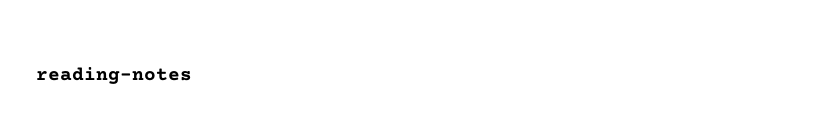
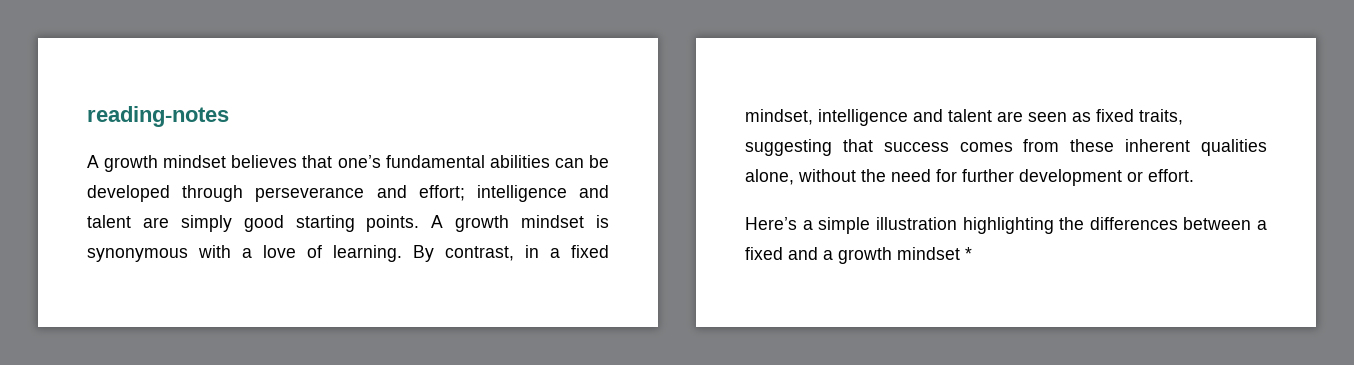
(192, 75) none -> [87,155,609,172] [87,185,610,202] [87,215,610,232] [87,245,609,262] [745,109,1183,126] [745,139,1267,156] [745,169,1194,186] [745,217,1267,234] [745,247,972,264] // A growth mindset believes that one’s fundamental abilities can be developed through perseverance and effort; intelligence and talent are simply good starting points. A growth mindset is synonymous with a love of learning. By contrast, in a fixed mindset, intelligence and talent are seen as fixed traits, suggesting that success comes from these inherent qualities alone, without the need for further development or effort. // Here’s a simple illustration highlighting the differences between a fixed and a growth mindset *

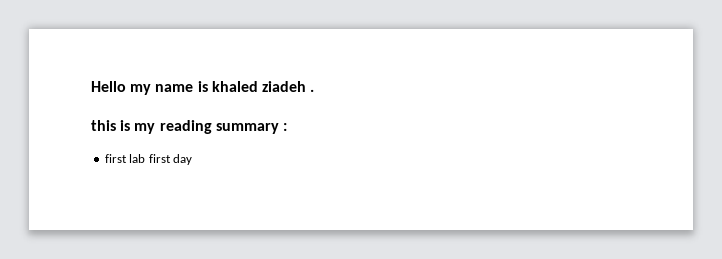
[87,106,229,127] [87,155,609,172] [87,185,610,202] [87,215,610,232] [87,245,609,262] [745,109,1183,126] [745,139,1267,156] [745,169,1194,186] [745,217,1267,234] [745,247,972,264] reading-notes // A growth mindset believes that one’s fundamental abilities can be developed through perseverance and effort; intelligence and talent are simply good starting points. A growth mindset is synonymous with a love of learning. By contrast, in a fixed mindset, intelligence and talent are seen as fixed traits, suggesting that success comes from these inherent qualities alone, without the need for further development or effort. // Here’s a simple illustration highlighting the differences between a fixed and a growth mindset * -> [91,81,315,95] [91,120,287,134] [104,154,192,165] Hello my name is khaled ziadeh . // this is my reading summary : // first lab first day

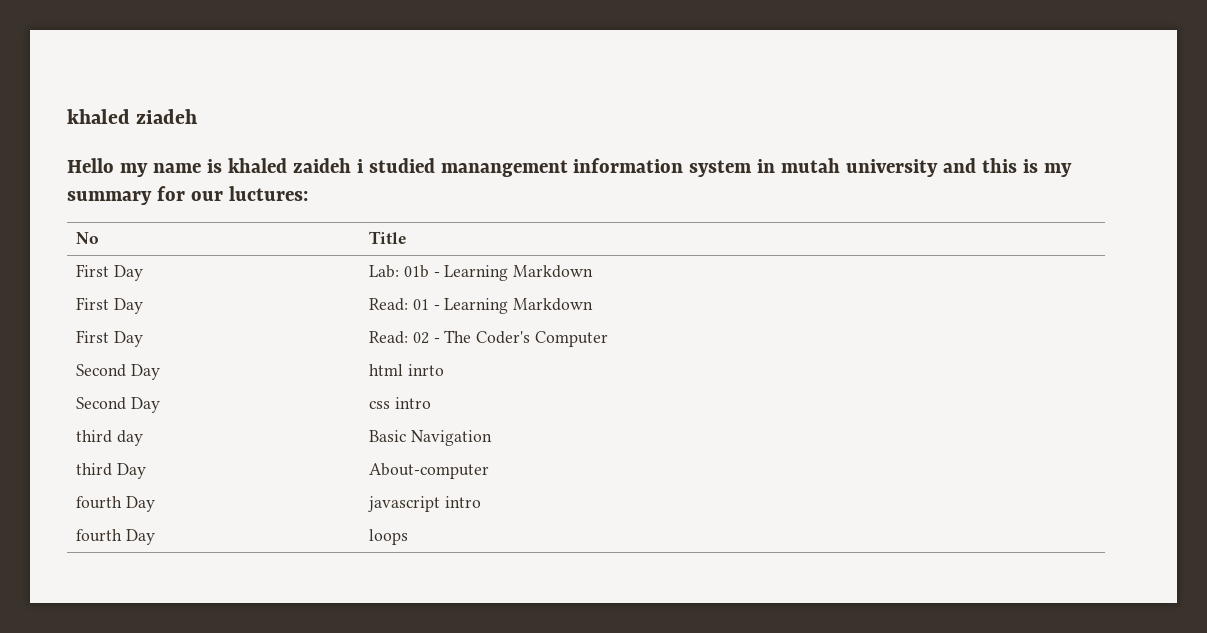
(91, 86) none -> [67,109,198,124] khaled ziadeh //
[261,81,315,92] [91,120,287,134] [104,154,192,165] ziadeh . // this is my reading summary : // first lab first day -> [292,158,1072,177] [67,186,308,205] [76,232,100,244] [369,231,408,244] [76,264,143,281] [369,265,594,281] [76,297,143,314] [369,298,594,314] [76,330,143,347] [369,330,608,347] [76,364,160,380] [369,364,444,376] [76,397,160,413] [369,397,431,409] [76,430,143,446] [369,430,492,446] [76,463,146,479] [369,463,490,479] [76,496,155,512] [368,496,481,512] [76,529,155,545] [369,529,409,545] zaideh i studied manangement information system in mutah university and this is my summary for our luctures: // No | Title // First Day | Lab: 01b - Learning Markdown // First Day | Read: 01 - Learning Markdown // First Day | Read: 02 - The Coder's Computer // Second Day | html inrto // Second Day | css intro // third day | Basic Navigation // third Day | About-computer // fourth Day | javascript intro // fourth Day | loops

